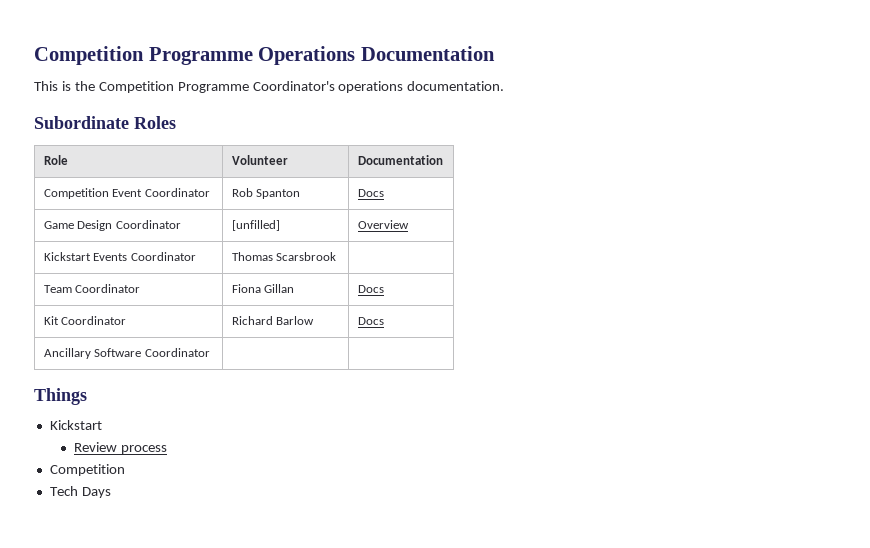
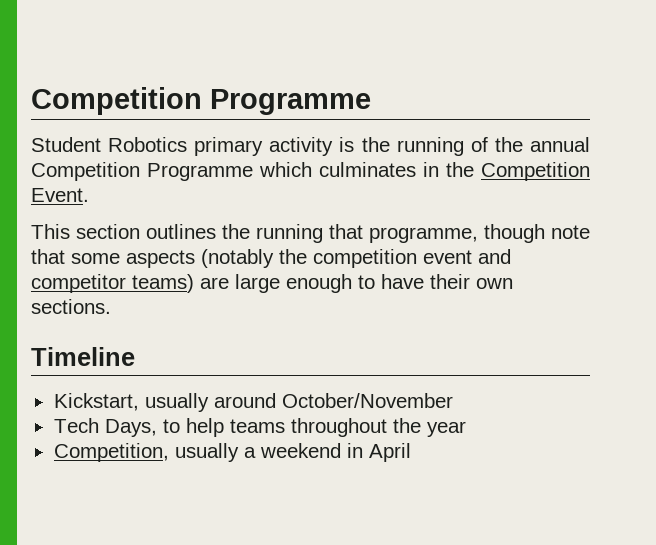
[34,46,495,65] [34,81,505,93] [34,116,176,129] [43,155,68,165] [231,155,288,165] [357,155,443,165] [43,188,210,199] [231,188,301,199] [357,189,384,197] [43,220,181,231] [231,220,280,231] [357,220,409,229] [43,252,196,261] [231,252,337,261] [43,284,141,293] [231,284,295,293] [357,285,384,293] [43,316,127,325] [231,316,315,325] [357,317,384,325] [43,348,210,359] [34,388,87,405] [49,420,102,430] [74,442,167,454] [49,464,125,476] [49,486,111,498] Competition Programme Operations Documentation // This is the Competition Programme Coordinator's operations documentation. // Subordinate Roles // Role | Volunteer | Documentation // Competition Event Coordinator | Rob Spanton | Docs // Game Design Coordinator | [unfilled] | Overview // Kickstart Events Coordinator | Thomas Scarsbrook | // Team Coordinator | Fiona Gillan | Docs // Kit Coordinator | Richard Barlow | Docs // Ancillary Software Coordinator | | // Things // Kickstart // Review process // Competition // Tech Days -> [31,87,371,115] [31,137,590,156] [31,162,590,181] [31,188,89,202] [31,224,590,243] [31,249,511,268] [31,274,513,293] [31,299,111,314] [31,347,135,366] [53,393,453,412] [53,418,466,437] [53,443,411,462] Competition Programme // Student Robotics primary activity is the running of the annual Competition Programme which culminates in the Competition Event. // This section outlines the running that programme, though note that some aspects (notably the competition event and competitor teams) are large enough to have their own sections. // Timeline // Kickstart, usually around October/November // Tech Days, to help teams throughout the year // Competition, usually a weekend in April

